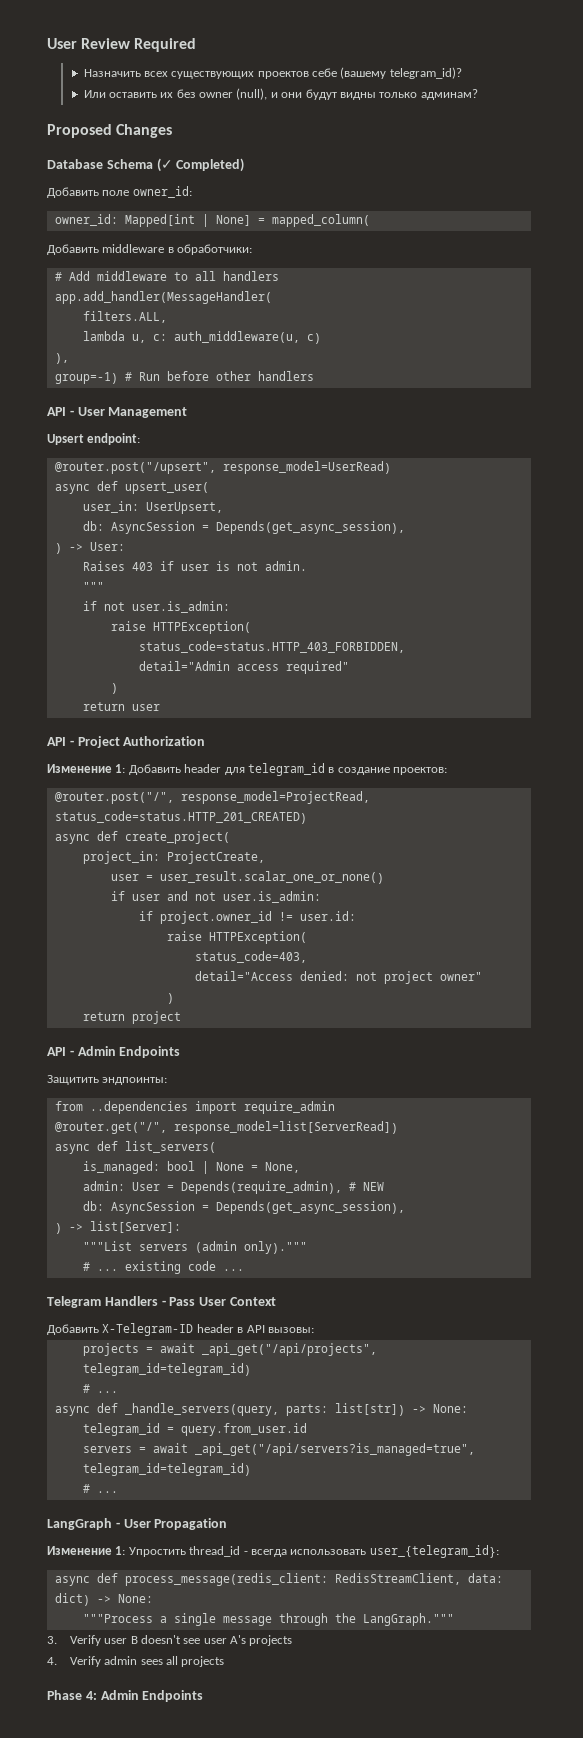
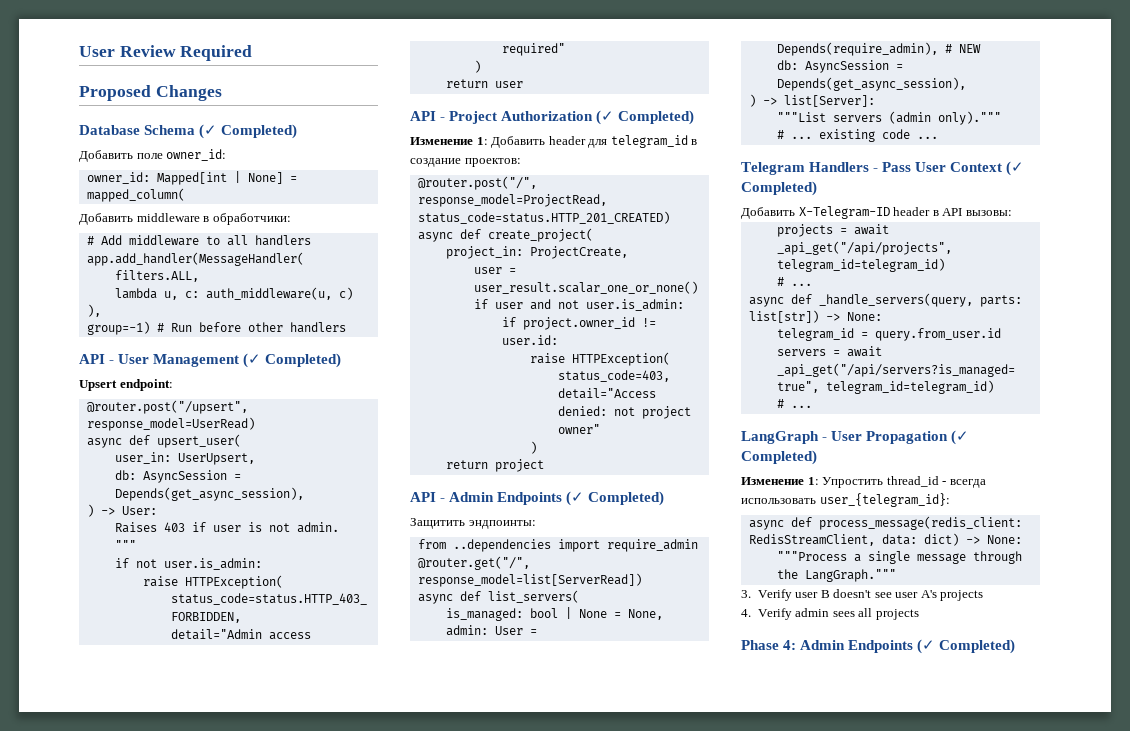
[83,67,462,79] [83,88,478,100] // Назначить всех существующих проектов себе (вашему telegram_id)? // Или оставить их без owner (null), и они будут видны только админам? -> (253, 53) none
(188, 412) none -> [243,353,342,368] (✓ Completed)
(206, 741) none -> [596,110,695,125] (✓ Completed)
(181, 1052) none -> [566,491,665,506] (✓ Completed)
(276, 1301) none -> [1006,161,1025,176] [741,181,817,196] (✓ Completed)
(228, 1524) none -> [951,430,970,445] [741,450,817,465] (✓ Completed)
(204, 1696) none -> [917,639,1016,654] (✓ Completed)

